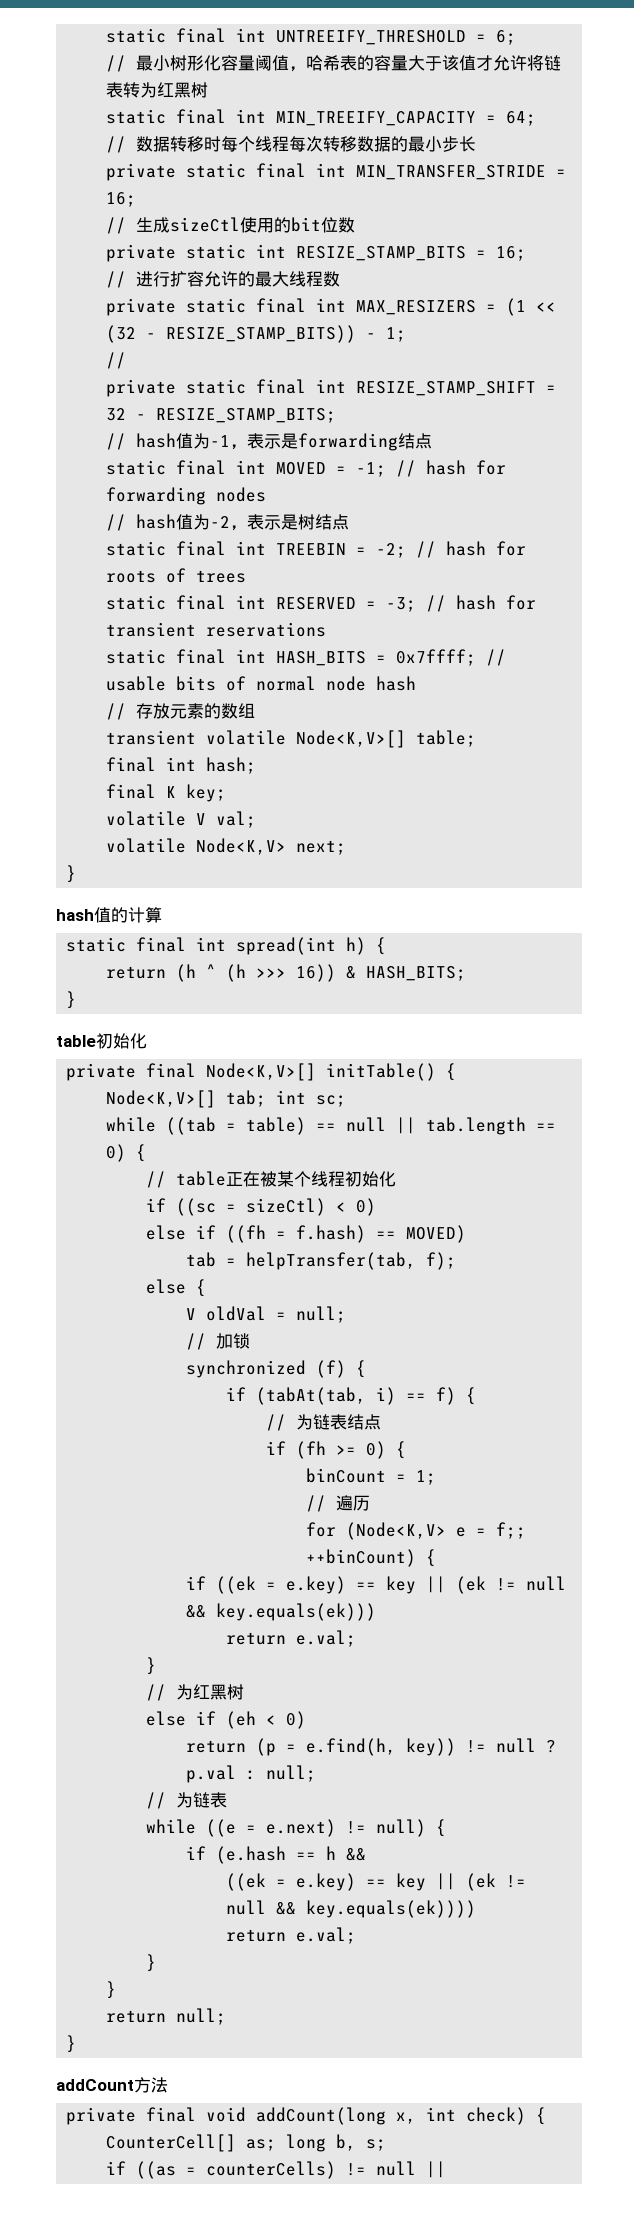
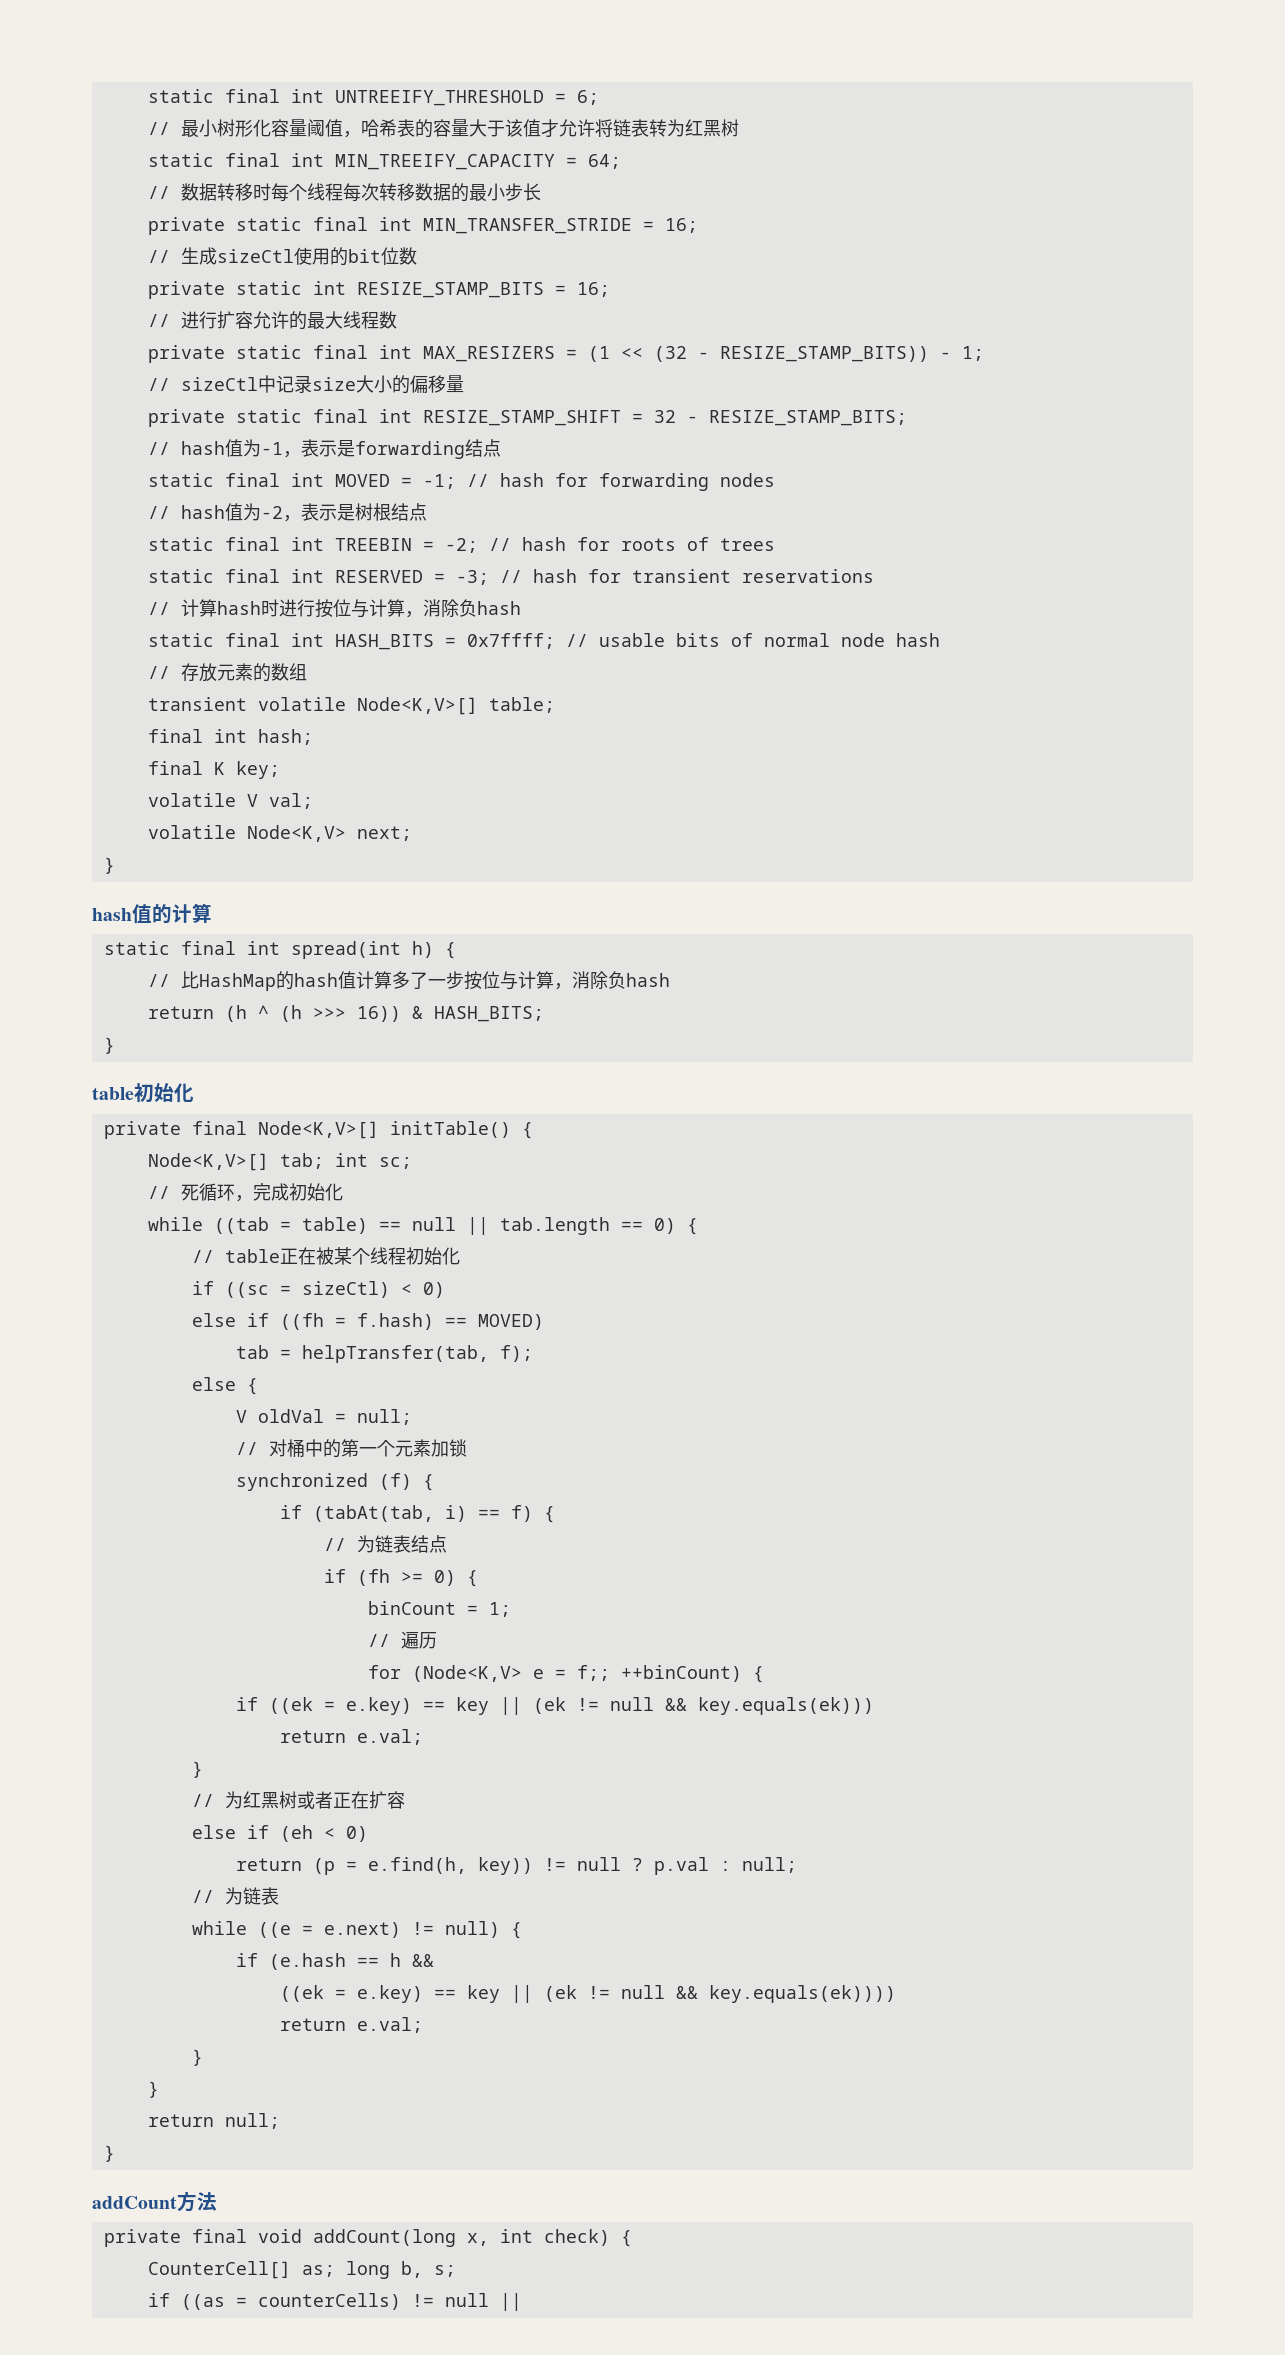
(127, 360) none -> [180,375,464,394] sizeCtl中记录size大小的偏移量
(316, 522) none -> [372,503,391,521] 根
(327, 629) none -> [147,599,521,618] // // 计算hash时进行按位与计算，消除负hash
(387, 946) none -> [147,971,670,991] // // 比HashMap的hash值计算多了一步按位与计算，消除负hash
(347, 1101) none -> [147,1183,343,1202] // // 死循环，完成初始化
(207, 1341) none -> [268,1439,431,1458] 对桶中的第一个元素
(245, 1692) none -> [296,1791,405,1809] 或者正在扩容

